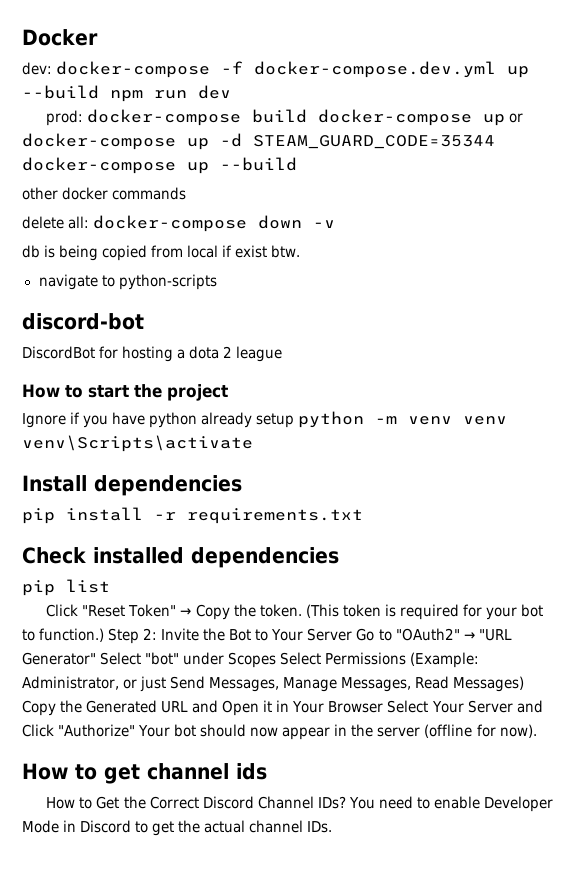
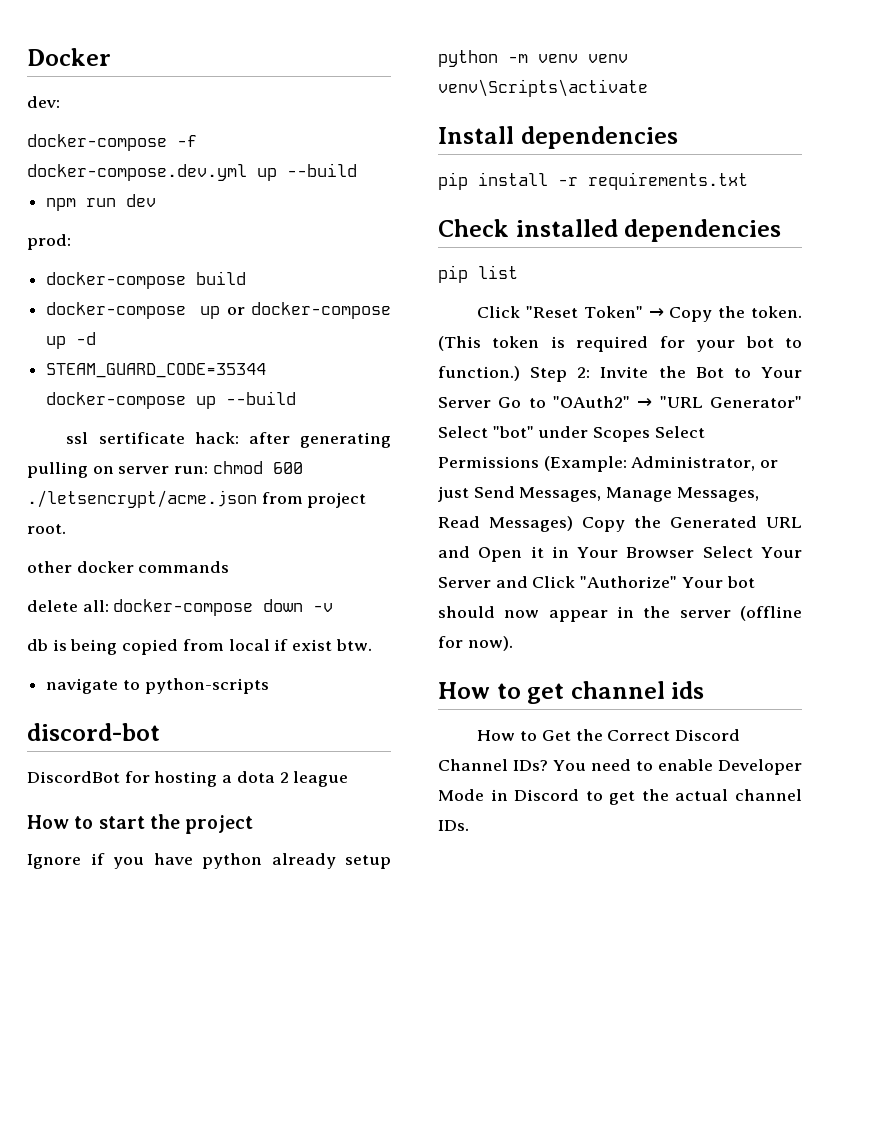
(52, 68) none -> (60, 102) //
(99, 92) none -> (357, 170) //
(84, 118) none -> (71, 242) //
(308, 116) none -> (247, 278) //
(242, 140) none -> (97, 338) //
(297, 164) none -> [66,432,391,448] [27,461,303,478] [27,490,367,508] [27,524,66,534] // ssl sertificate hack: after generating pulling on server run: chmod 600 ./letsencrypt/acme.json from project root.

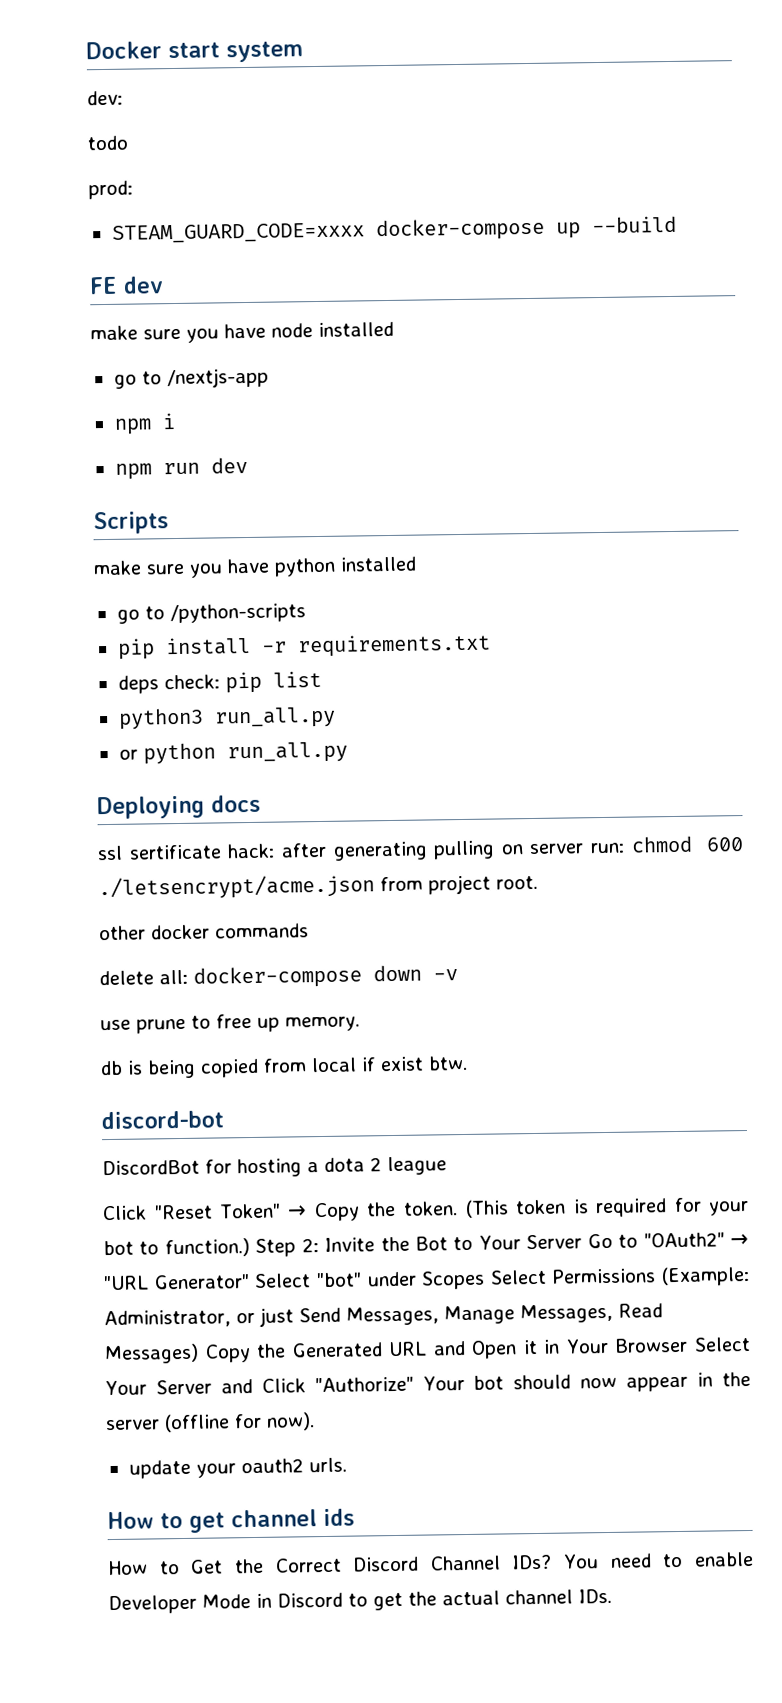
(111, 57) none -> [168,41,303,63] start system
[27,134,197,151] [27,163,357,181] [46,194,157,211] [27,234,71,250] [46,271,247,289] [46,302,391,319] [46,332,97,349] [46,363,267,378] [46,391,297,409] docker-compose -f docker-compose.dev.yml up --build // npm run dev // prod: // docker-compose build // docker-compose up or docker-compose up -d // STEAM_GUARD_CODE=35344 docker-compose up --build -> [87,135,129,151] [88,180,133,200] [111,215,677,244] [89,276,164,295] [90,321,394,343] [113,367,269,389] [113,413,176,435] [114,456,248,480] [93,511,169,535] [93,556,417,578] [116,603,306,624] [116,633,491,660] [117,670,322,694] [117,706,336,730] [118,741,348,765] [97,794,261,820] todo // prod: // STEAM_GUARD_CODE=xxxx docker-compose up --build // FE dev // make sure you have node installed // go to /nextjs-app // npm i // npm run dev // Scripts // make sure you have python installed // go to /python-scripts // pip install -r requirements.txt // deps check: pip list // python3 run_all.py // or python run_all.py // Deploying docs
(334, 607) none -> [100,1013,360,1034] // use prune to free up memory.
[46,678,269,694] // navigate to python-scripts -> (468, 1063) none
[27,814,254,834] [27,853,391,869] [438,50,628,67] [438,79,648,97] [438,126,678,149] [438,172,748,190] [438,219,782,242] [438,265,518,283] // How to start the project // Ignore if you have python already setup python -m venv venv venv\Scripts\activate // Install dependencies // pip install -r requirements.txt // Check installed dependencies // pip list -> (447, 1166) none
(513, 643) none -> [128,1457,347,1479] // update your oauth2 urls.

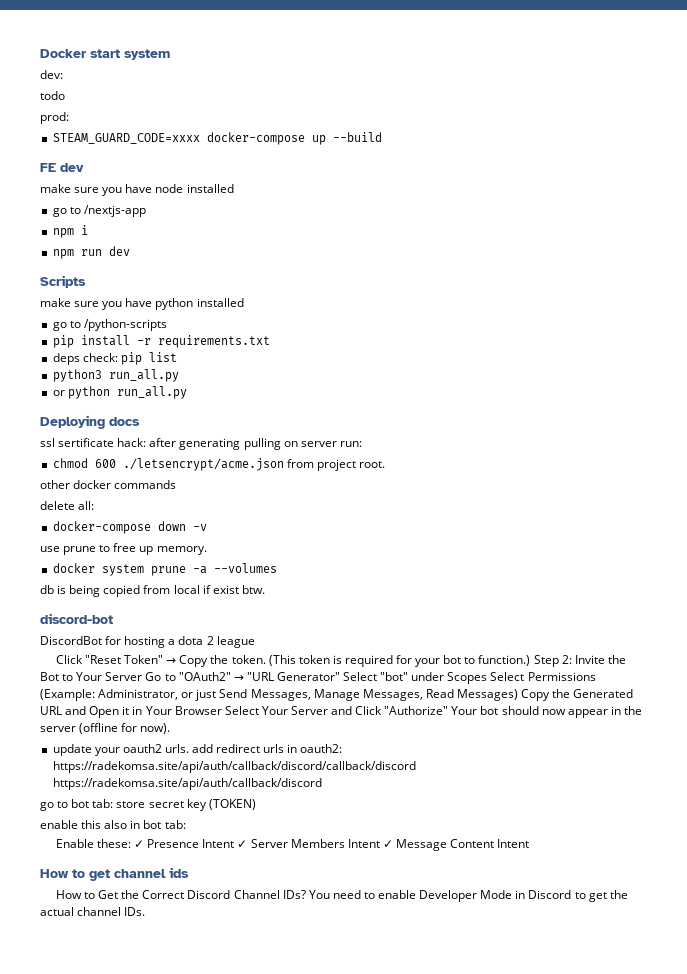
(626, 848) none -> (362, 444) //
(188, 977) none -> (95, 505) //
(360, 1024) none -> [52,563,277,576] // docker system prune -a --volumes
(347, 1465) none -> [192,744,343,753] [52,761,416,773] [52,778,322,790] [40,799,256,811] [40,820,186,829] [55,839,530,851] add redirect urls in oauth2: https://radekomsa.site/api/auth/callback/discord/callback/discord https://radekomsa.site/api/auth/callback/discord // go to bot tab: store secret key (TOKEN) // enable this also in bot tab: // Enable these: ✓ Presence Intent ✓ Server Members Intent ✓ Message Content Intent

